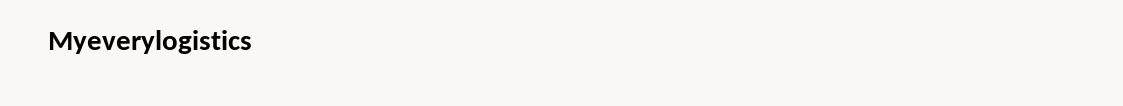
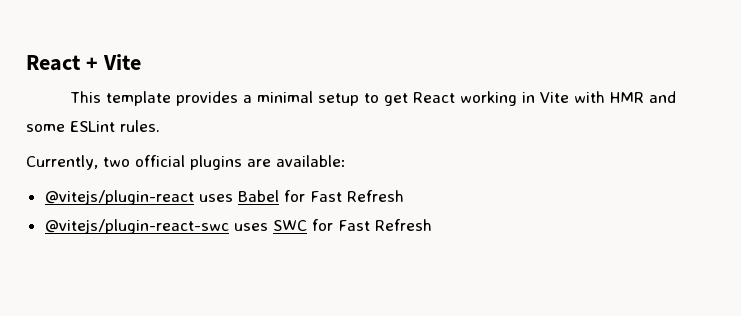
[48,30,252,54] Myeverylogistics -> [26,54,141,71] [70,91,677,106] [26,120,160,132] [26,155,346,170] [44,190,404,205] [44,219,432,234] React + Vite // This template provides a minimal setup to get React working in Vite with HMR and some ESLint rules. // Currently, two official plugins are available: // @vitejs/plugin-react uses Babel for Fast Refresh // @vitejs/plugin-react-swc uses SWC for Fast Refresh

